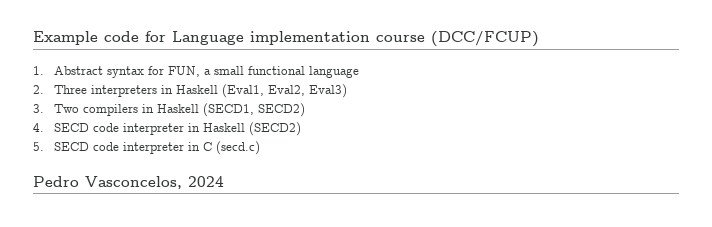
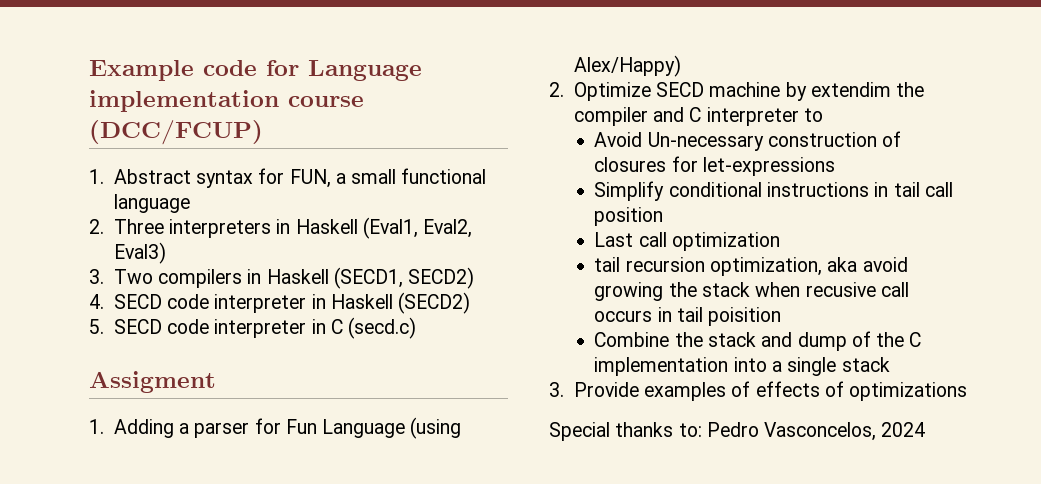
(261, 148) none -> [89,371,216,393] [89,417,462,439] [573,55,681,77] [549,82,925,101] [573,107,823,126] [594,131,902,151] [594,156,836,176] [594,181,953,201] [594,207,664,226] [594,232,781,251] [594,257,908,276] [594,282,909,301] [594,307,782,326] [594,331,922,351] [594,357,890,376] [549,381,968,401] [549,422,702,441] Assigment // 1. Adding a parser for Fun Language (using Alex/Happy) // 2. Optimize SECD machine by extendim the compiler and C interpreter to // Avoid Un-necessary construction of closures for let-expressions // Simplify conditional instructions in tail call position // Last call optimization // tail recursion optimization, aka avoid growing the stack when recusive call occurs in tail poisition // Combine the stack and dump of the C implementation into a single stack // 3. Provide examples of effects of optimizations // Special thanks to:

